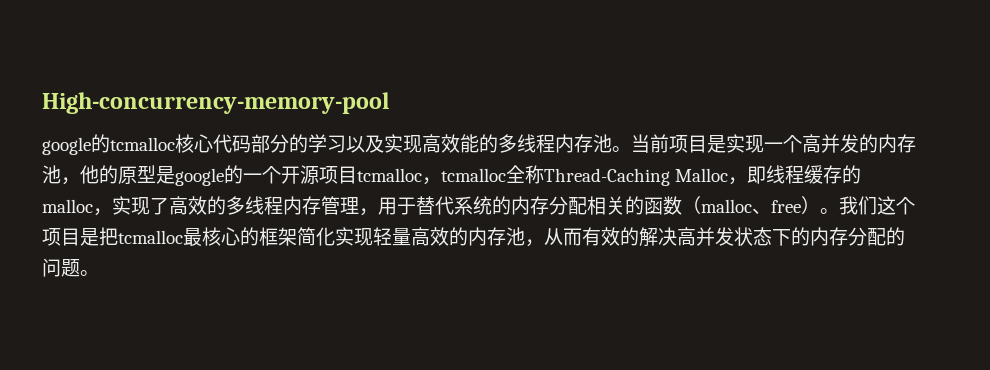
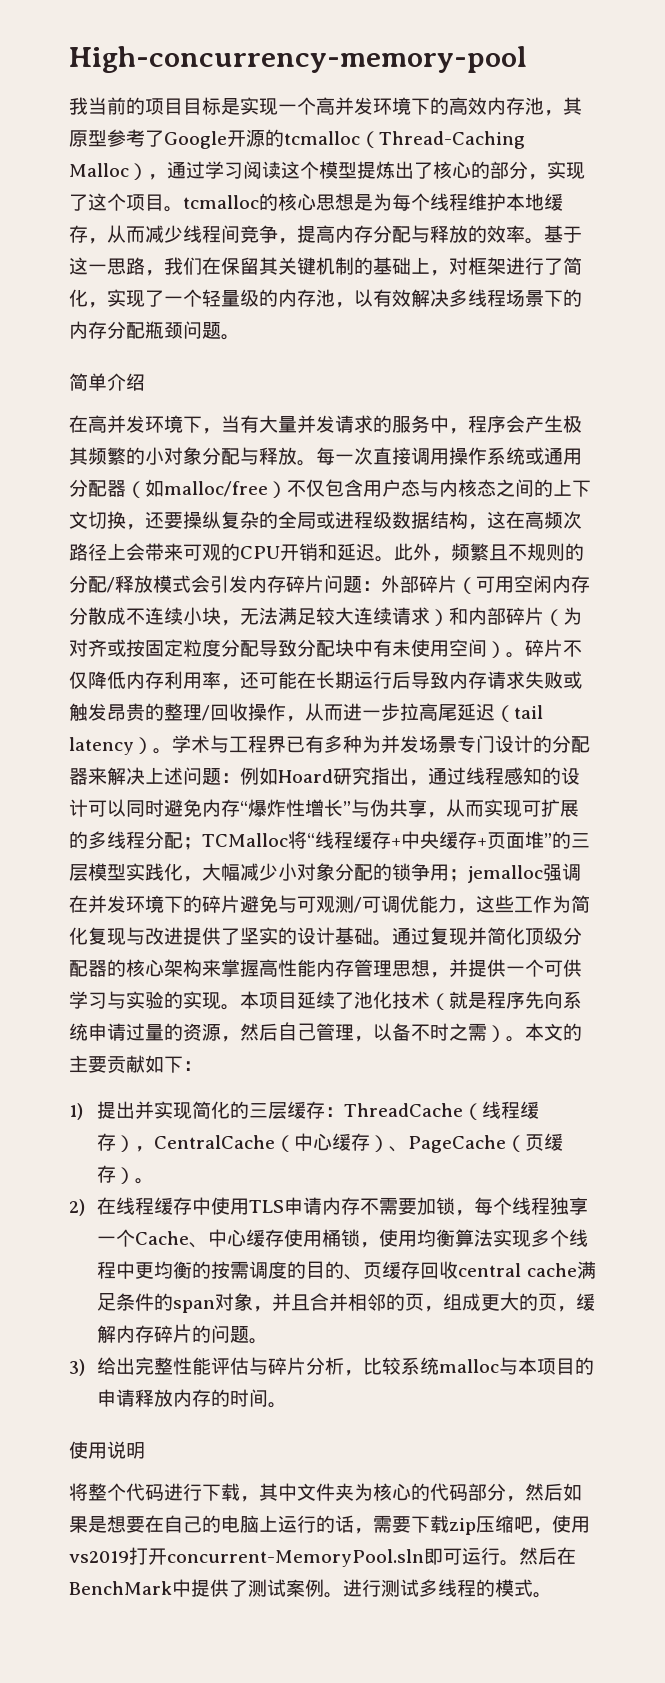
[42,134,916,155] [42,165,862,186] [42,196,915,216] [42,227,905,247] [42,258,80,277] google的tcmalloc核心代码部分的学习以及实现高效能的多线程内存池。当前项⽬是实现⼀个⾼并发的内存池，他的原型是google的⼀个开源项⽬tcmalloc，tcmalloc全称Thread-Caching Malloc，即线程缓存的malloc，实现了⾼效的多线程内存管理，⽤于替代系统的内存分配相关的函数（malloc、free）。我们这个项⽬是把tcmalloc最核⼼的框架简化实现轻量高效的内存池，从而有效的解决高并发状态下的内存分配的问题 -> [69,97,582,116] [69,129,525,149] [69,161,585,180] [69,193,563,212] [69,225,582,244] [69,257,582,276] [69,289,582,308] [69,321,240,340] [69,373,145,391] [69,415,582,434] [69,447,582,466] [69,479,591,498] [69,511,582,530] [69,543,584,562] [69,575,590,594] [69,607,582,626] [69,639,582,658] [69,671,582,690] [69,703,543,722] [69,735,590,755] [69,767,580,786] [69,799,579,818] [69,831,590,850] [69,863,581,883] [69,895,590,914] [69,927,582,946] [69,959,582,978] [69,991,582,1010] [69,1022,582,1042] [69,1055,202,1073] [69,1101,540,1120] [97,1133,564,1153] [97,1165,155,1184] [69,1197,589,1216] [97,1229,589,1248] [97,1261,596,1280] [97,1292,596,1313] [97,1324,269,1344] [69,1357,595,1376] [97,1389,288,1408] [69,1441,145,1459] [69,1483,582,1502] [69,1515,590,1535] [69,1547,576,1567] [69,1579,533,1598] 我当前的项目目标是实现一个高并发环境下的高效内存池，其原型参考了Google开源的tcmalloc（Thread-Caching Malloc），通过学习阅读这个模型提炼出了核心的部分，实现了这个项目。tcmalloc的核心思想是为每个线程维护本地缓存，从而减少线程间竞争，提高内存分配与释放的效率。基于这一思路，我们在保留其关键机制的基础上，对框架进行了简化，实现了一个轻量级的内存池，以有效解决多线程场景下的内存分配瓶颈问题。 // 简单介绍 // 在高并发环境下，当有大量并发请求的服务中，程序会产生极其频繁的小对象分配与释放。每一次直接调用操作系统或通用分配器（如malloc/free）不仅包含用户态与内核态之间的上下文切换，还要操纵复杂的全局或进程级数据结构，这在高频次路径上会带来可观的CPU开销和延迟。此外，频繁且不规则的分配/释放模式会引发内存碎片问题：外部碎片（可用空闲内存分散成不连续小块，无法满足较大连续请求）和内部碎片（为对齐或按固定粒度分配导致分配块中有未使用空间）。碎片不仅降低内存利用率，还可能在长期运行后导致内存请求失败或触发昂贵的整理/回收操作，从而进一步拉高尾延迟（tail latency）。学术与工程界已有多种为并发场景专门设计的分配器来解决上述问题：例如Hoard研究指出，通过线程感知的设计可以同时避免内存“爆炸性增长”与伪共享，从而实现可扩展的多线程分配；TCMalloc将“线程缓存+中央缓存+页面堆”的三层模型实践化，大幅减少小对象分配的锁争用；jemalloc强调在并发环境下的碎片避免与可观测/可调优能力，这些工作为简化复现与改进提供了坚实的设计基础。通过复现并简化顶级分配器的核心架构来掌握高性能内存管理思想，并提供一个可供学习与实验的实现。本项目延续了池化技术（就是程序先向系统申请过量的资源，然后⾃⼰管理，以备不时之需）。本文的主要贡献如下： // 1)提出并实现简化的三层缓存：ThreadCache（线程缓存），CentralCache（中心缓存）、PageCache（页缓存）。 // 2)在线程缓存中使用TLS申请内存不需要加锁，每个线程独享一个Cache、中心缓存使用桶锁，使用均衡算法实现多个线程中更均衡的按需调度的⽬的、页缓存回收central cache满⾜条件的span对象，并且合并相邻的⻚，组成更⼤的⻚，缓解内存碎⽚的问题。 // 3)给出完整性能评估与碎片分析，比较系统malloc与本项目的申请释放内存的时间。 // 使用说明 // 将整个代码进行下载，其中文件夹为核心的代码部分，然后如果是想要在自己的电脑上运行的话，需要下载zip压缩吧，使用vs2019打开concurrent-MemoryPool.sln即可运行。然后在BenchMark中提供了测试案例。进行测试多线程的模式

